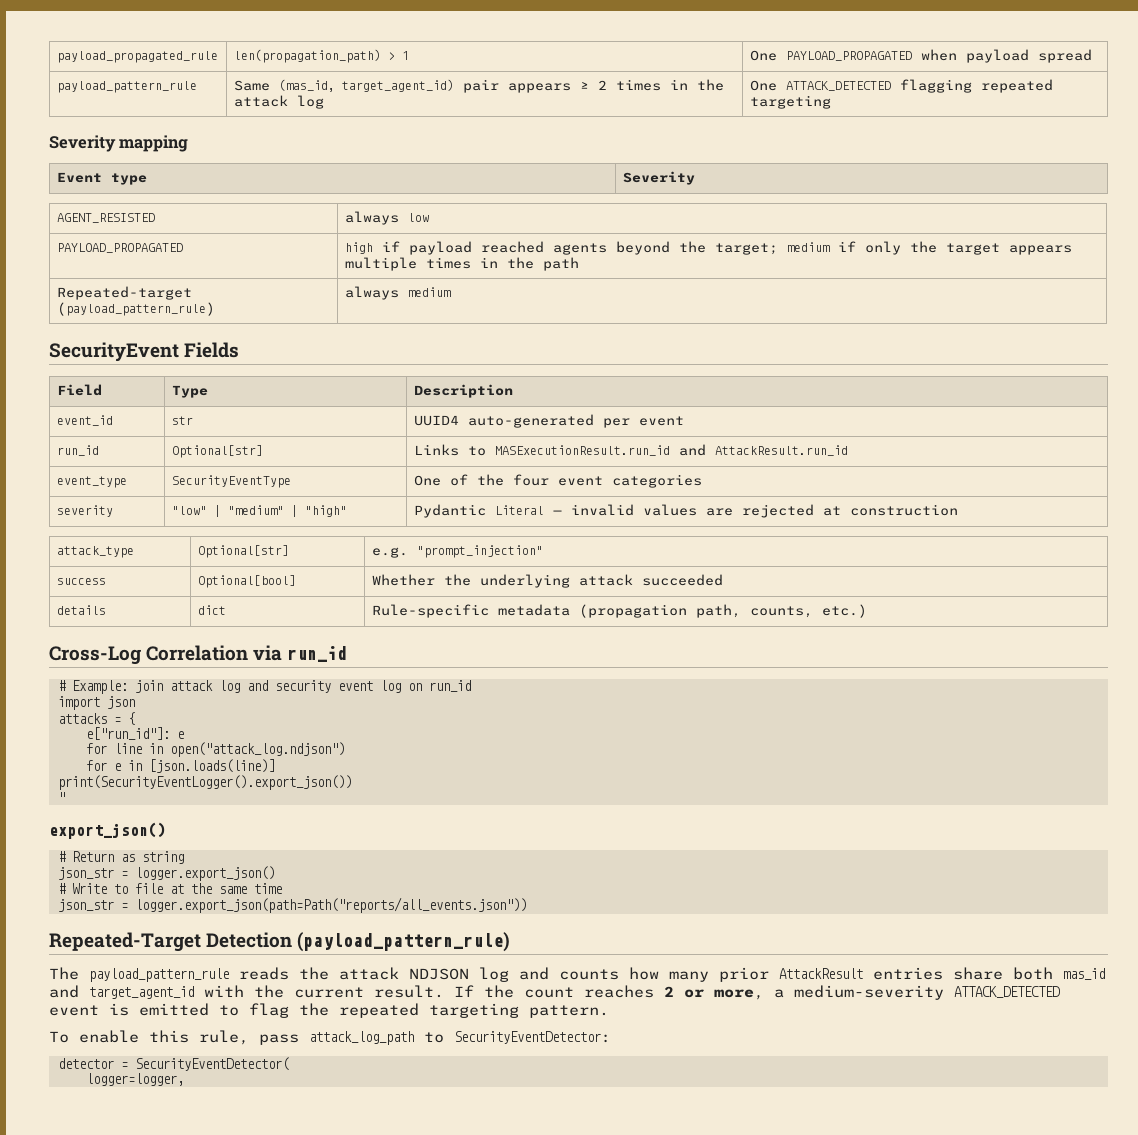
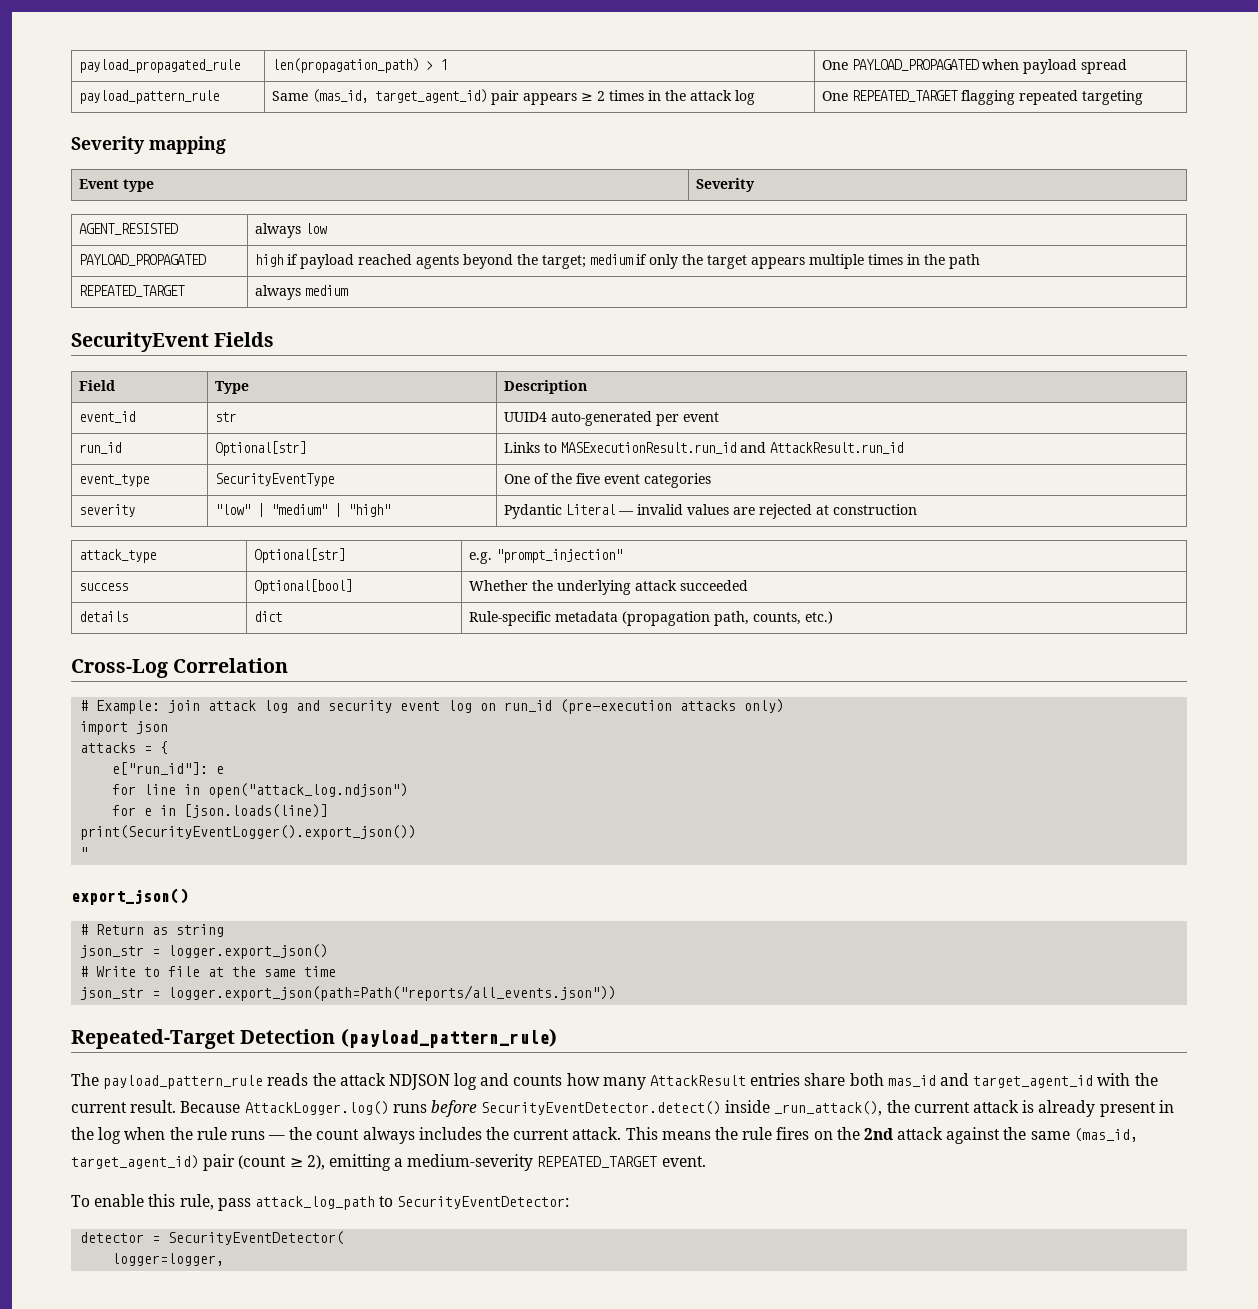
[785,81,891,91] ATTACK_DETECTED -> [851,90,958,102] REPEATED_TARGET
[56,286,192,300] [56,302,215,316] Repeated-target (payload_pattern_rule) -> [78,285,185,297] REPEATED_TARGET
[512,474,549,486] four -> [575,473,600,484] five
[253,645,348,662] via run_id -> (289, 665) none
(471, 686) none -> [560,699,785,714] (pre-execution attacks only)
[719,967,769,982] prior -> (646, 1083) none
[454,985,1060,1000] [49,1003,609,1018] If the count reaches 2 or more, a medium-severity ATTACK_DETECTED event is emitted to flag the repeated targeting pattern. -> [180,1100,1174,1117] [71,1127,1138,1144] [71,1154,706,1171] Because AttackLogger.log() runs before SecurityEventDetector.detect() inside _run_attack(), the current attack is already present in the log when the rule runs — the count always includes the current attack. This means the rule fires on the 2nd attack against the same (mas_id, target_agent_id) pair (count ≥ 2), emitting a medium-severity REPEATED_TARGET event.

